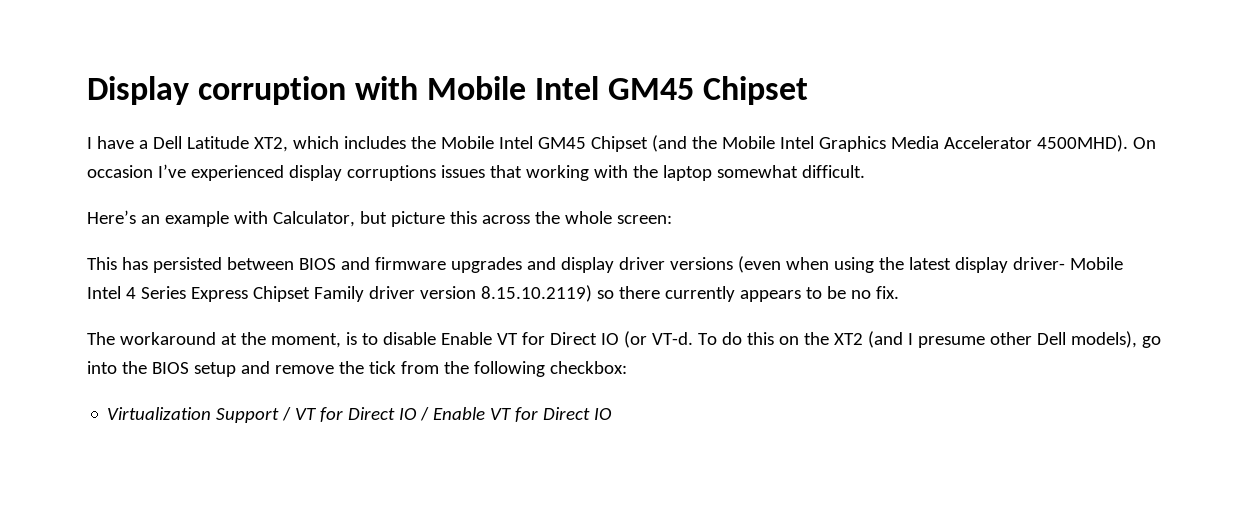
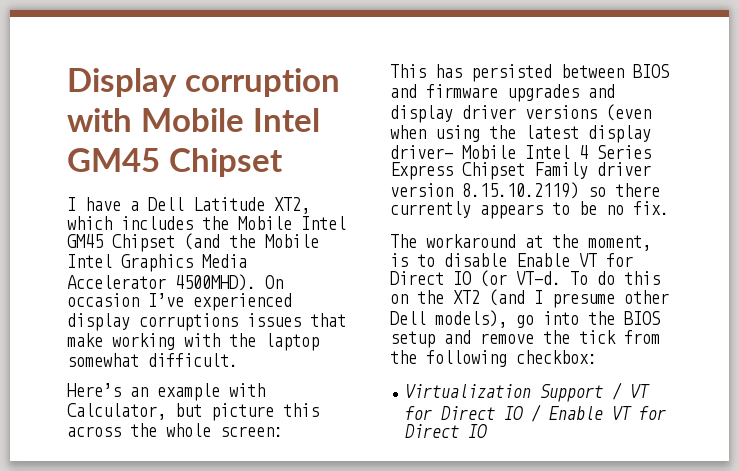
(522, 171) none -> [67,333,103,347] make

